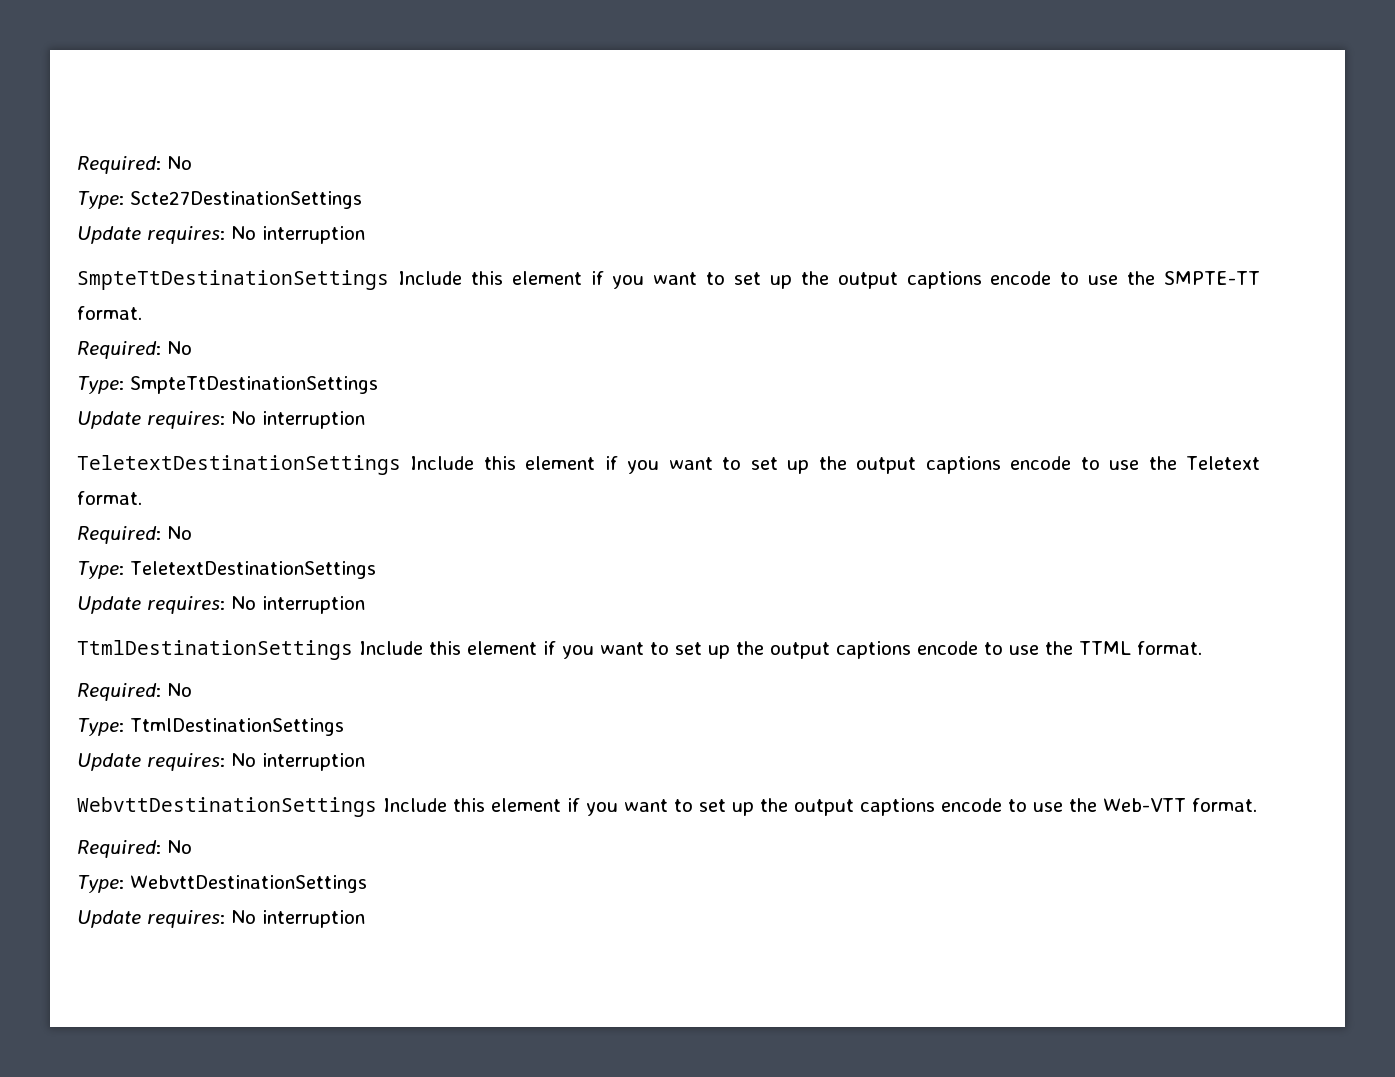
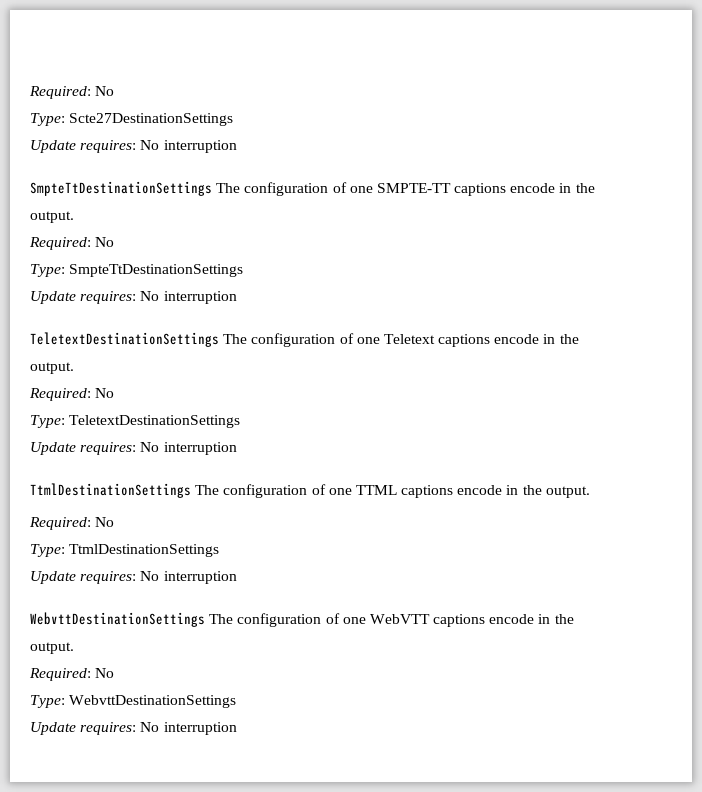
[397,271,1261,289] [77,306,142,320] Include this element if you want to set up the output captions encode to use the SMPTE-TT format. -> [216,182,595,196] [30,211,74,223] The configuration of one SMPTE-TT captions encode in the output.
[410,456,1261,474] [77,491,142,505] Include this element if you want to set up the output captions encode to use the Teletext format. -> [223,333,579,347] [30,362,74,374] The configuration of one Teletext captions encode in the output.
[359,641,1202,659] Include this element if you want to set up the output captions encode to use the TTML format. -> [195,484,590,498] The configuration of one TTML captions encode in the output.
[383,798,1257,816] Include this element if you want to set up the output captions encode to use the Web-VTT format. -> [209,613,574,627] [30,642,74,654] The configuration of one WebVTT captions encode in the output.

